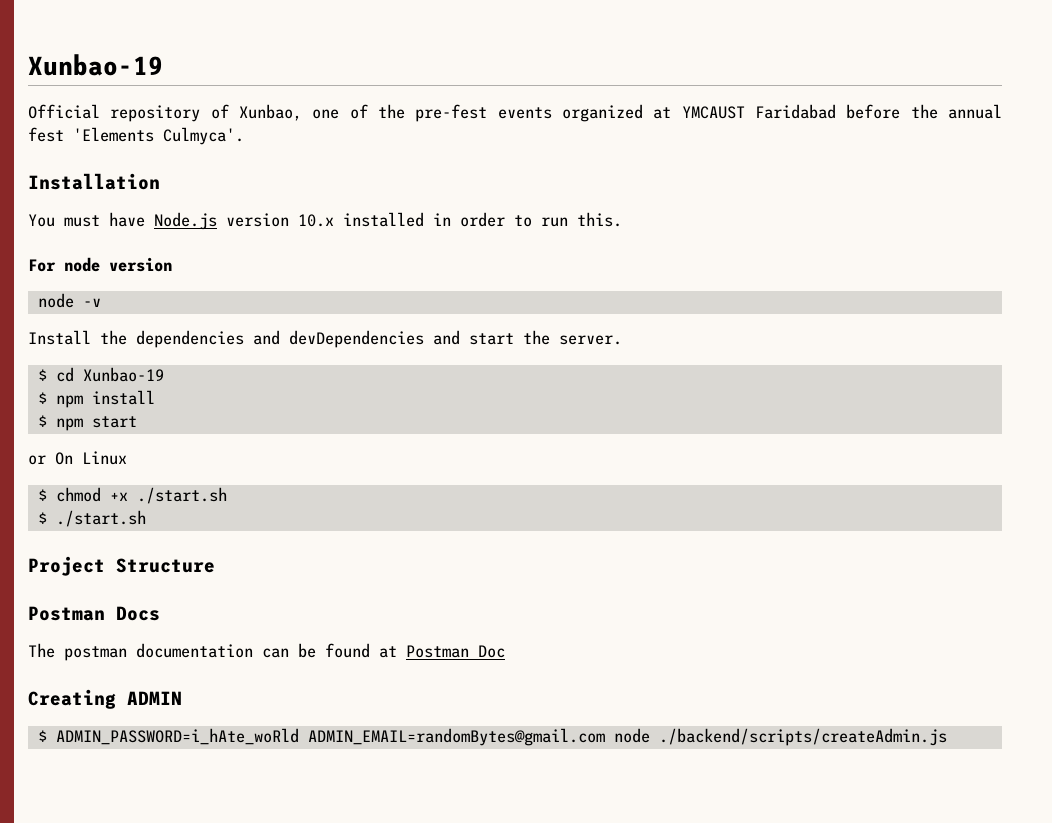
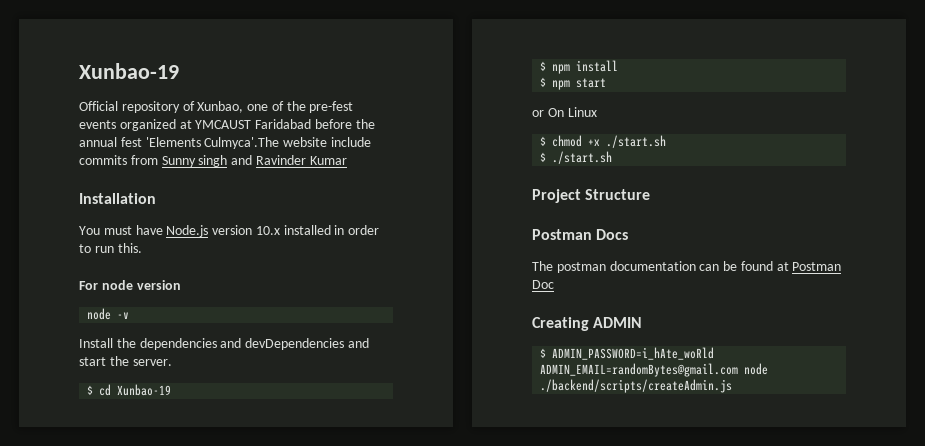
[163,127,244,145] Culmyca'. -> [204,137,371,149] [79,155,347,167] Culmyca'.The website include commits from Sunny singh and Ravinder Kumar

